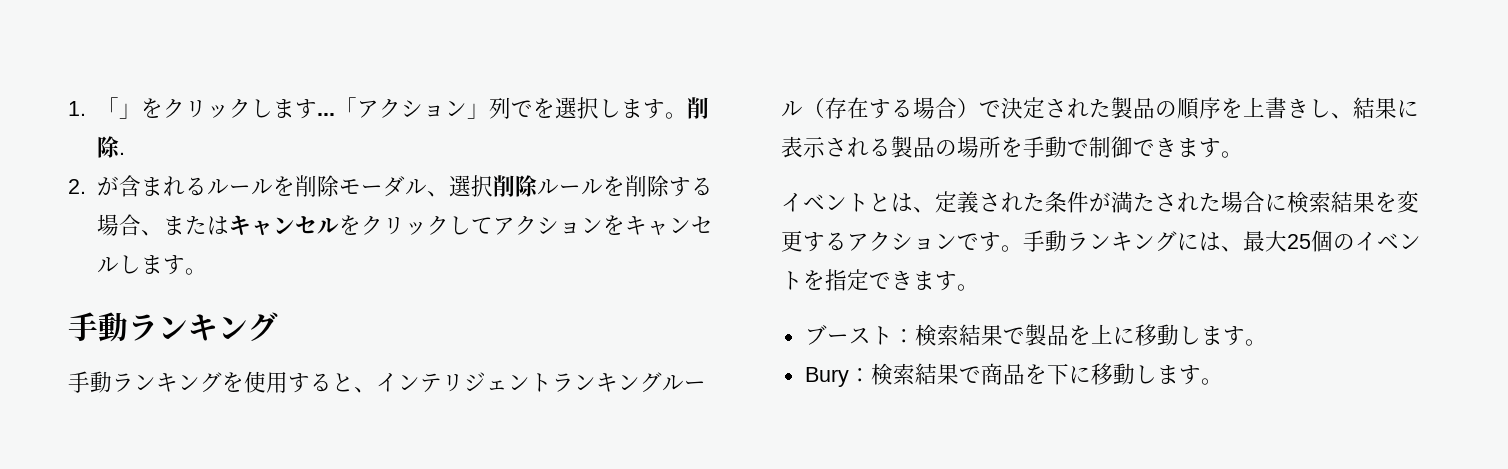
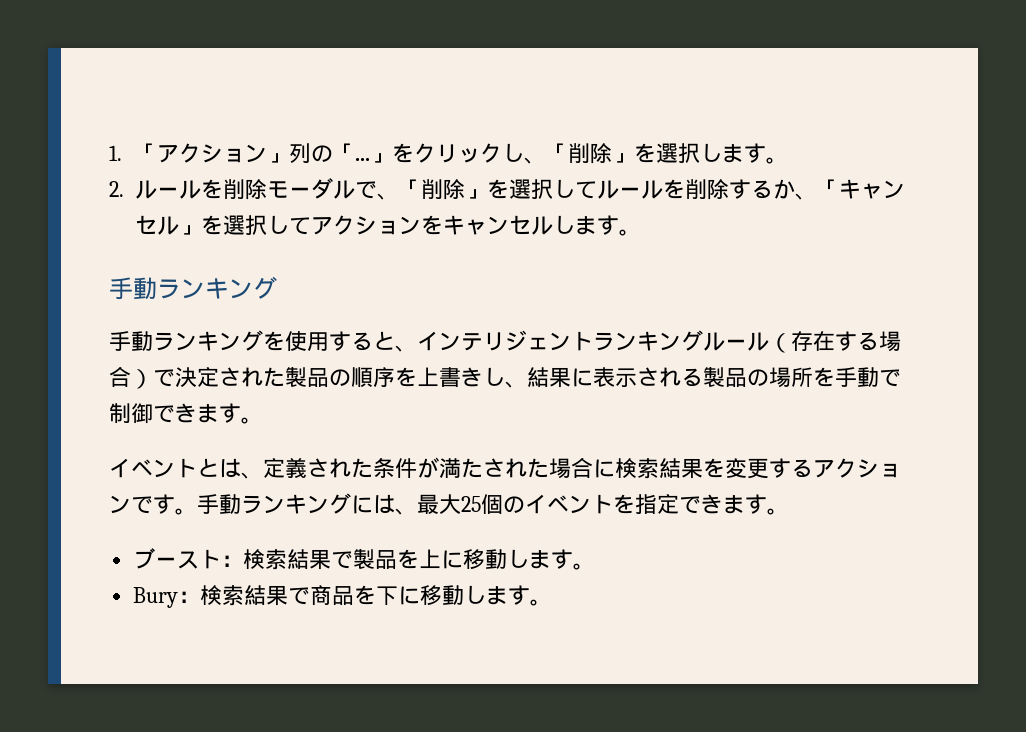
[118,97,533,119] 」をクリックします...「アクション」列で -> [156,143,634,164] アクション」列の「...」をクリックし、「削除」
[686,97,709,119] [96,136,125,158] 削除. -> (788, 160) none
[96,175,207,197] が含まれる -> (124, 189) none
[426,175,713,197] [96,214,449,236] 、選択削除ルールを削除する場合、またはキャンセルをクリック -> [355,179,905,200] [135,215,267,236] で、「削除」を選択してルールを削除するか、「キャンセル」を選択

